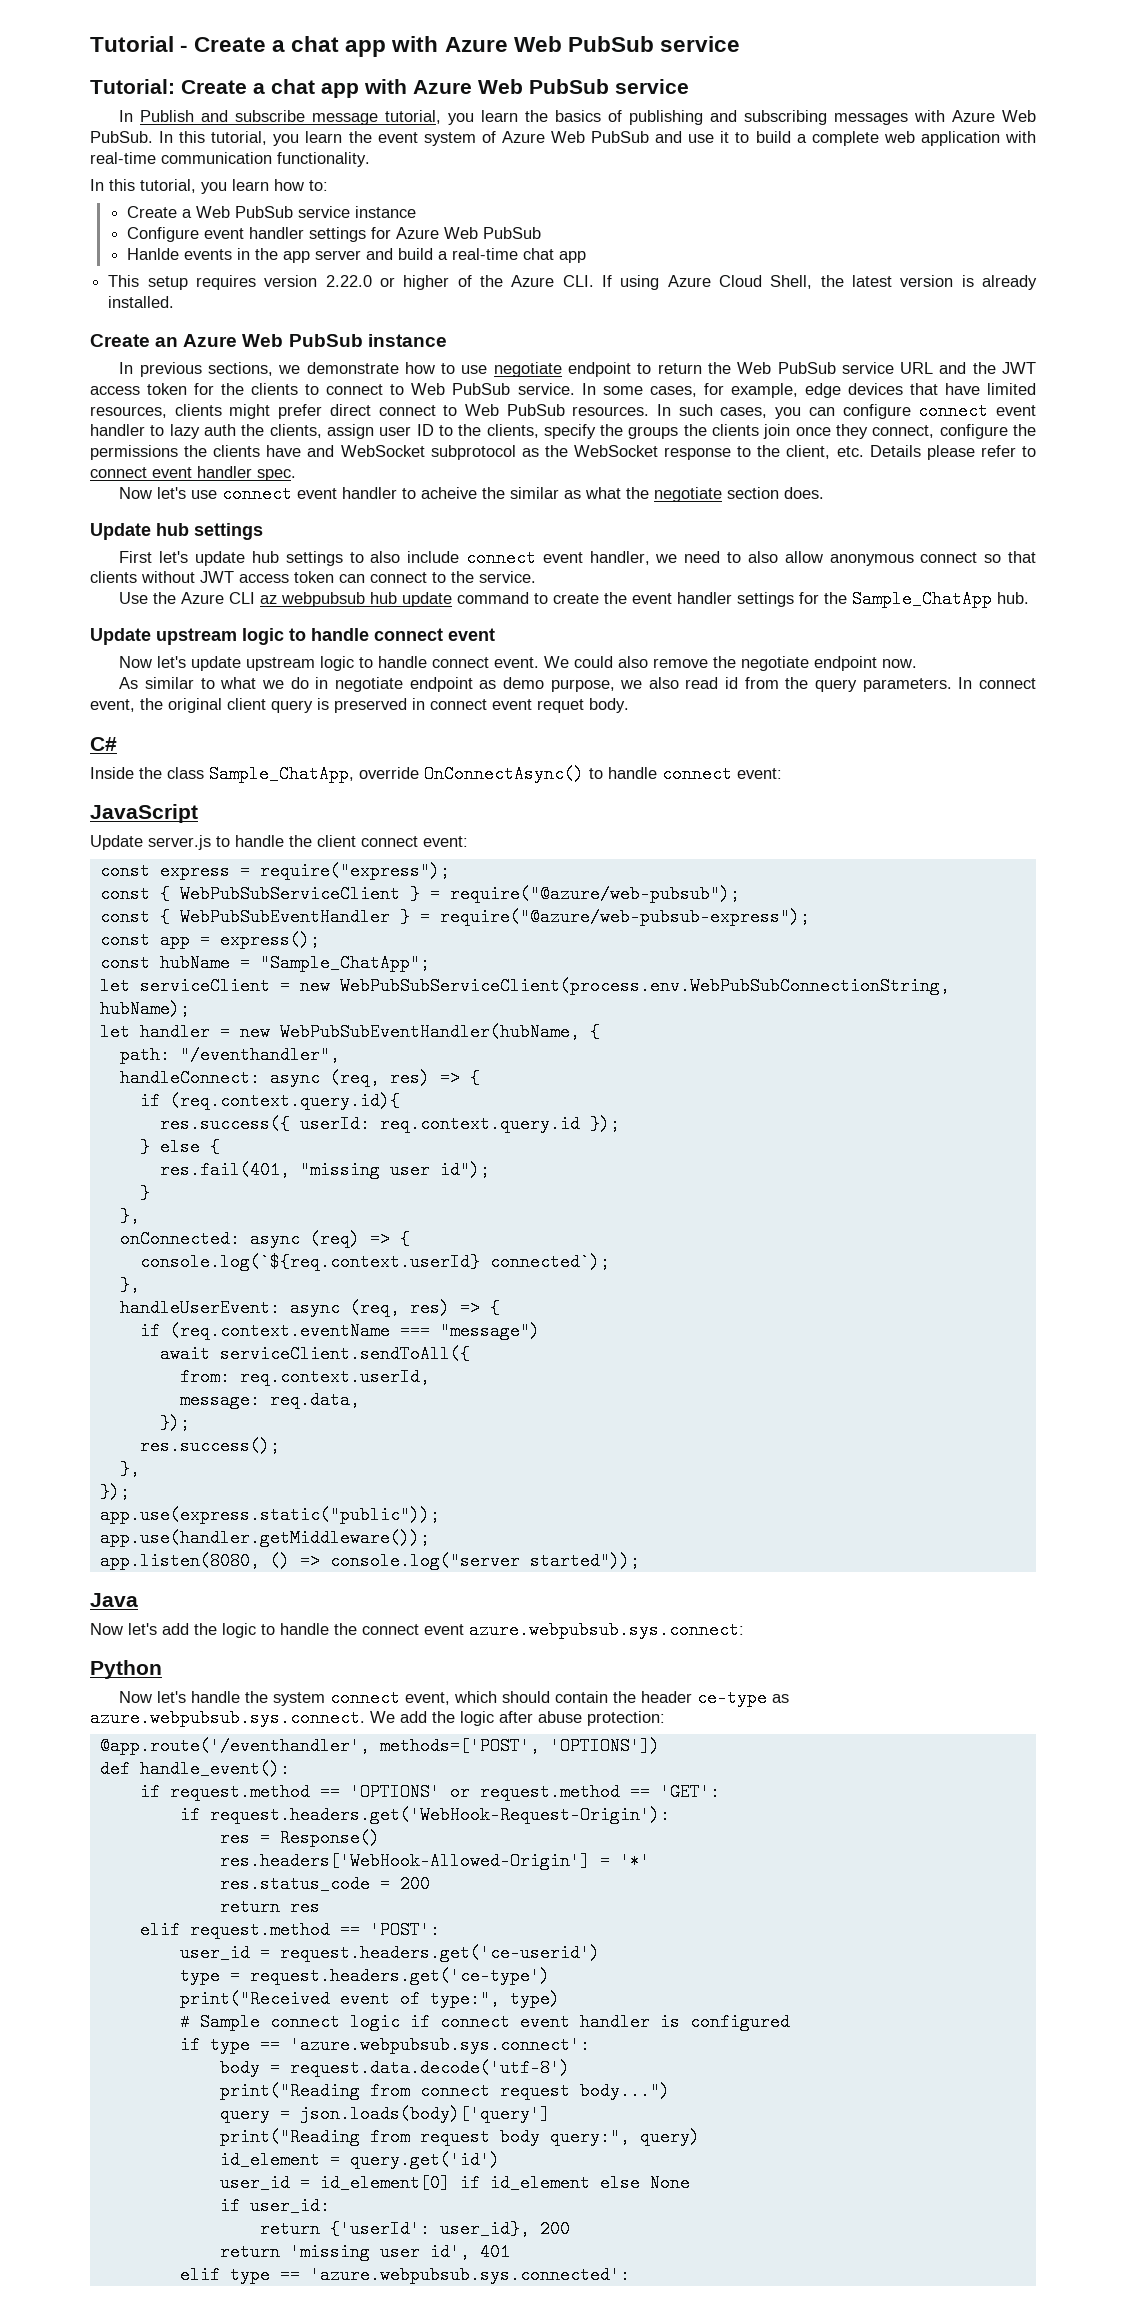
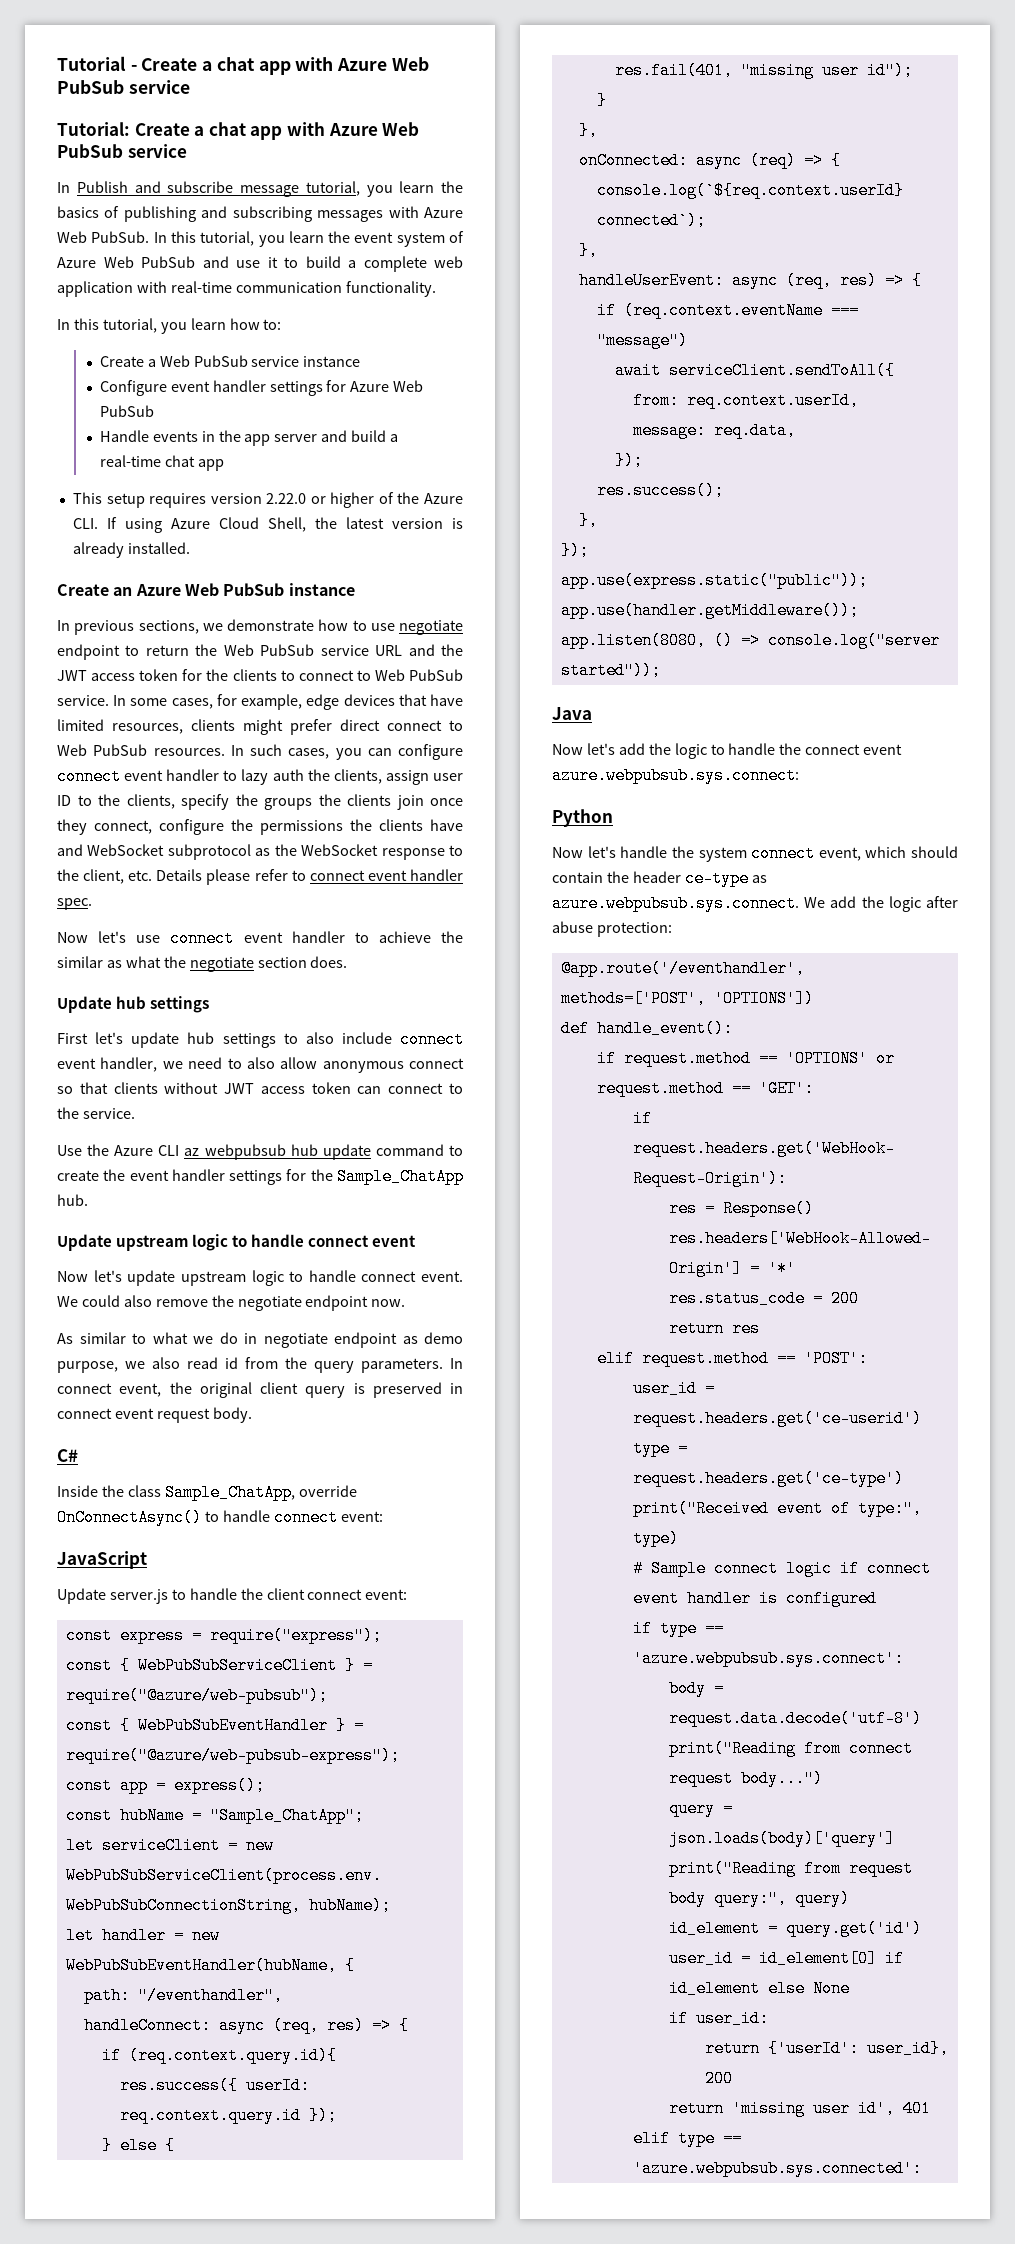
[126,248,179,260] Hanlde -> [99,430,149,442] Handle
[421,487,478,499] acheive -> [378,931,431,943] achieve
[537,699,584,713] requet -> [156,1408,210,1423] request

